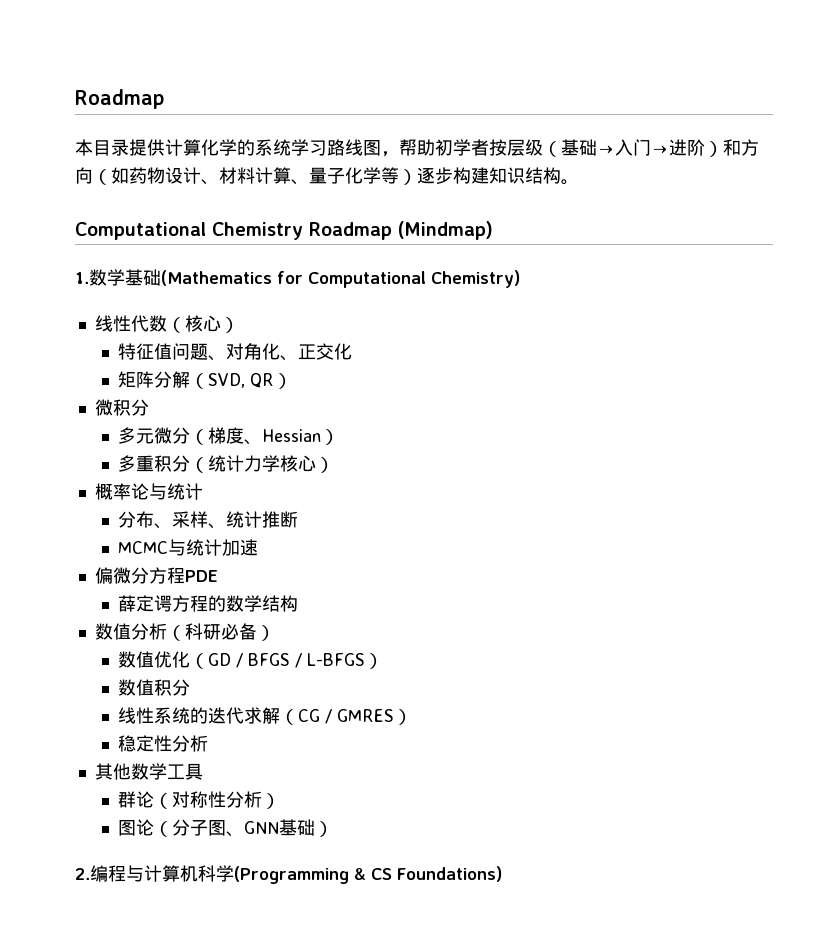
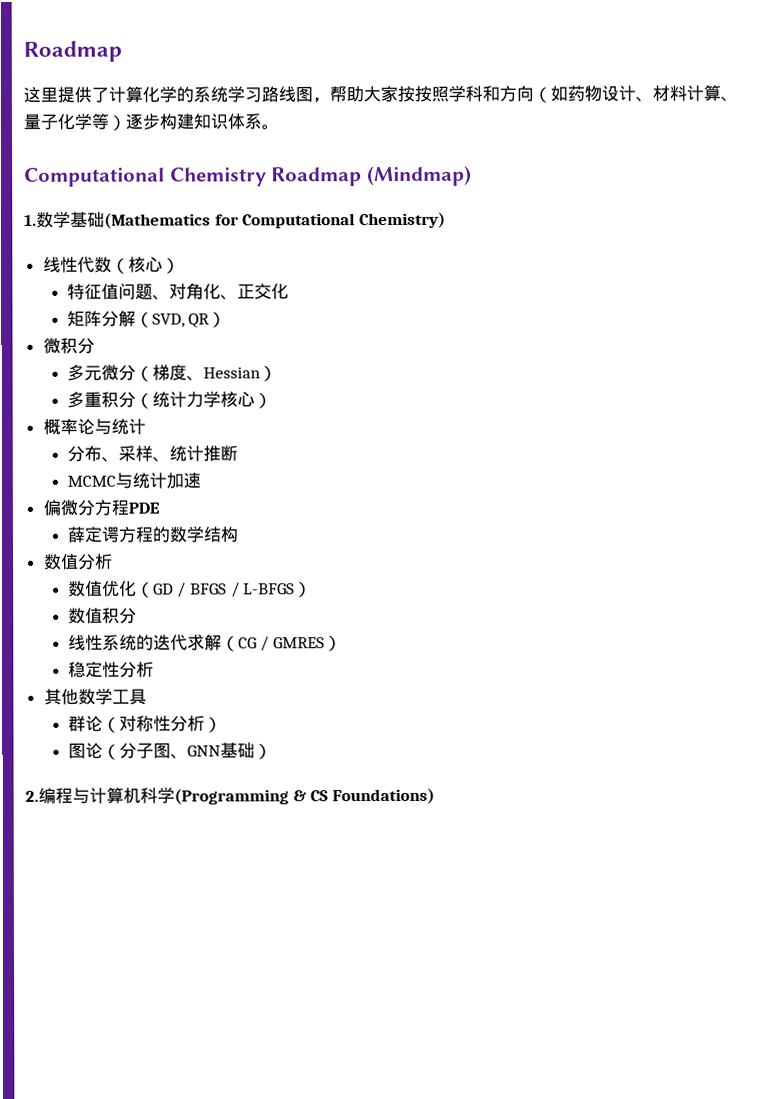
[75,139,165,156] 本目录提供 -> [23,86,109,103] 这里提供了
[435,139,723,157] 初学者按层级（基础→入门→进阶） -> [363,85,483,103] 大家按按照学科
[525,167,561,184] 结构 -> [227,113,262,130] 体系
[166,623,275,641] （科研必备） -> (113, 561) none

